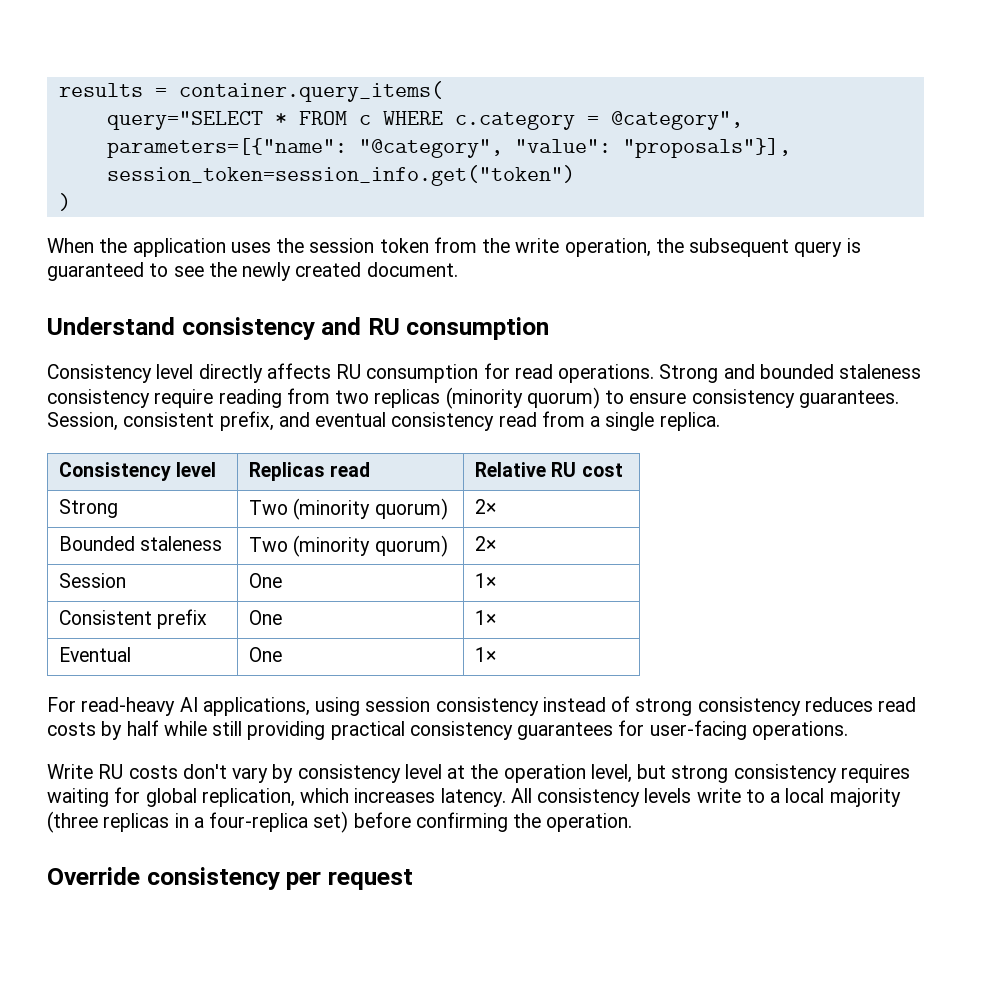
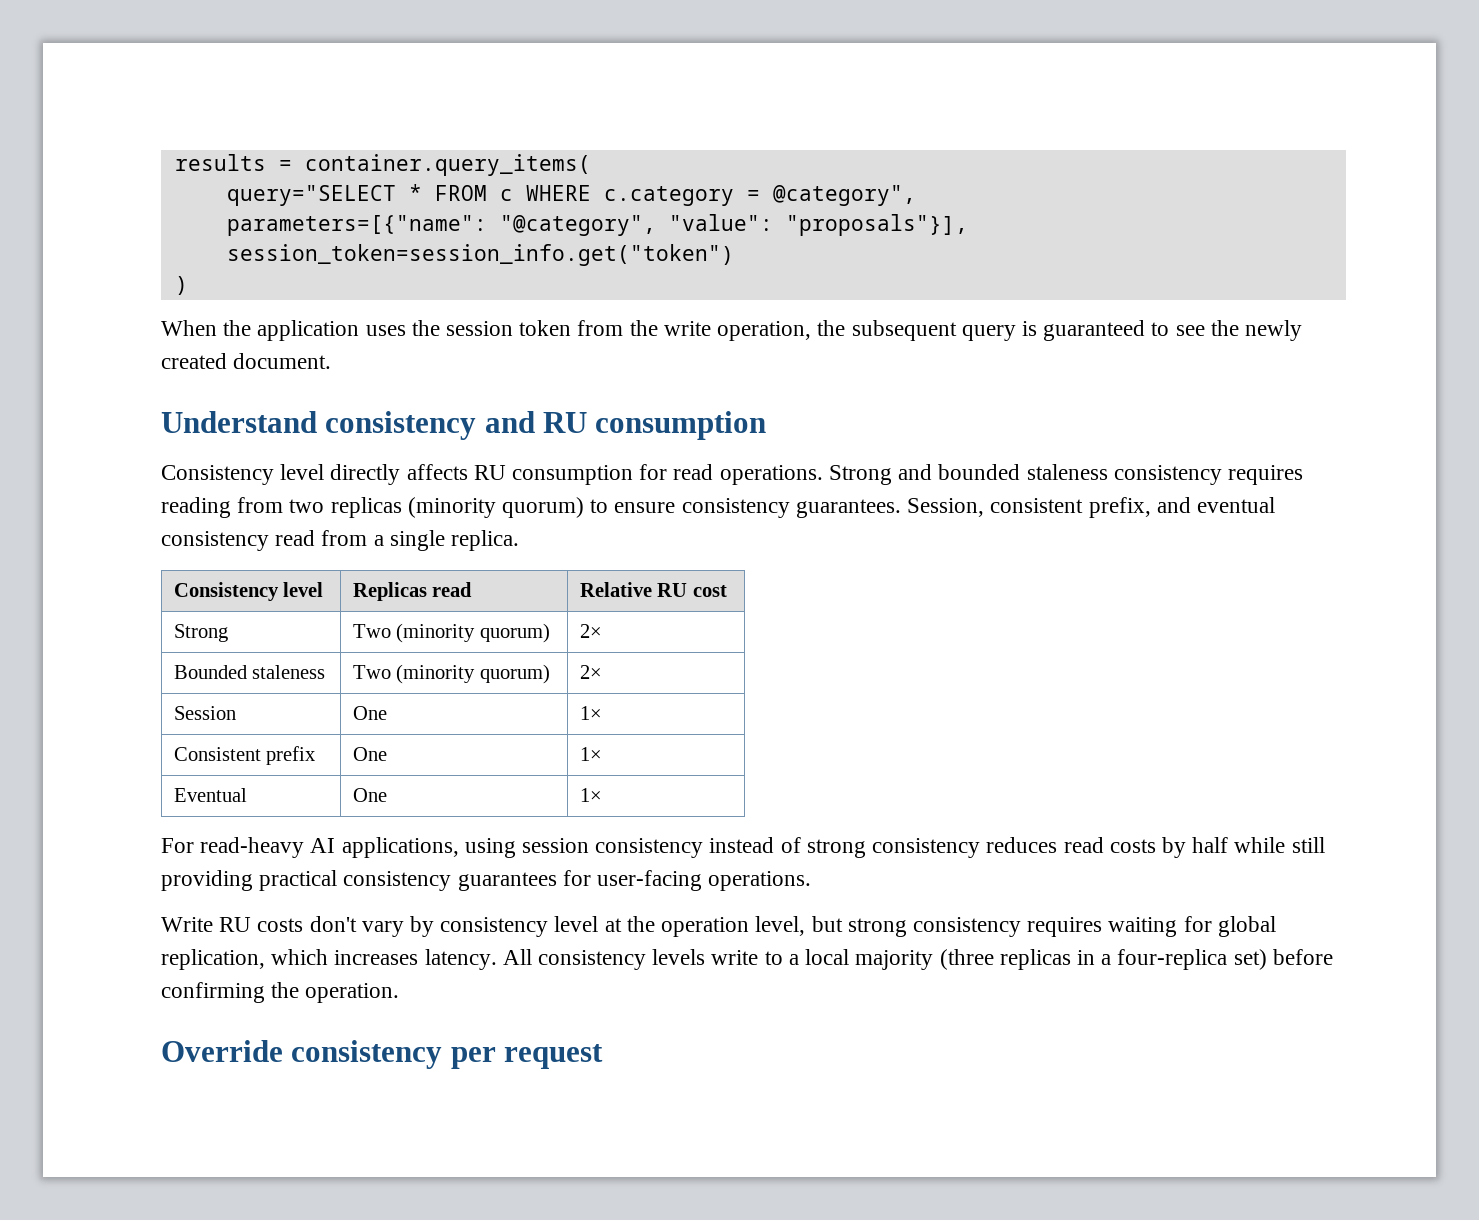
[154,389,214,408] require -> [1227,465,1303,485] requires

